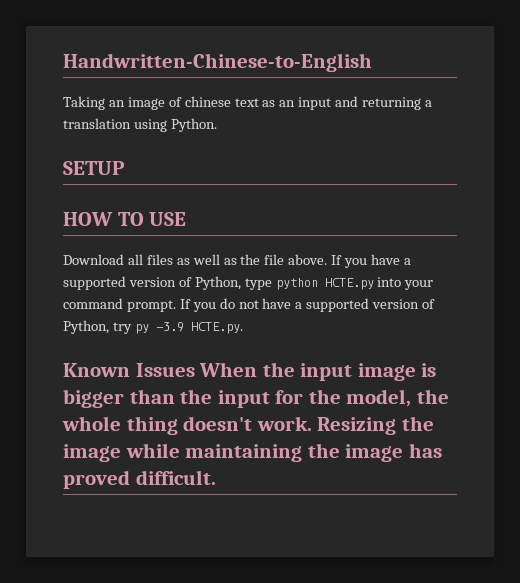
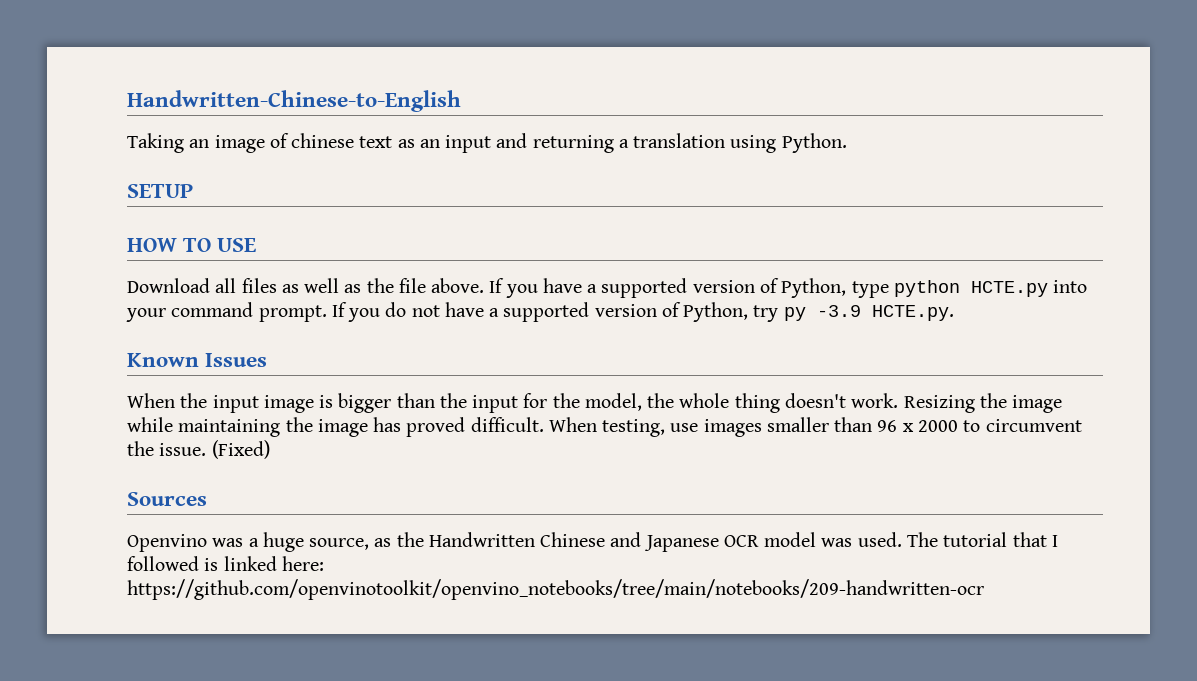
(195, 370) none -> (268, 360) //
(216, 477) none -> [548,417,1082,437] [127,440,270,459] [127,492,207,506] [127,532,1058,552] [127,556,324,571] [127,579,984,600] When testing, use images smaller than 96 x 2000 to circumvent the issue. (Fixed) // Sources // Openvino was a huge source, as the Handwritten Chinese and Japanese OCR model was used. The tutorial that I followed is linked here: https://github.com/openvinotoolkit/openvino_notebooks/tree/main/notebooks/209-handwritten-ocr

